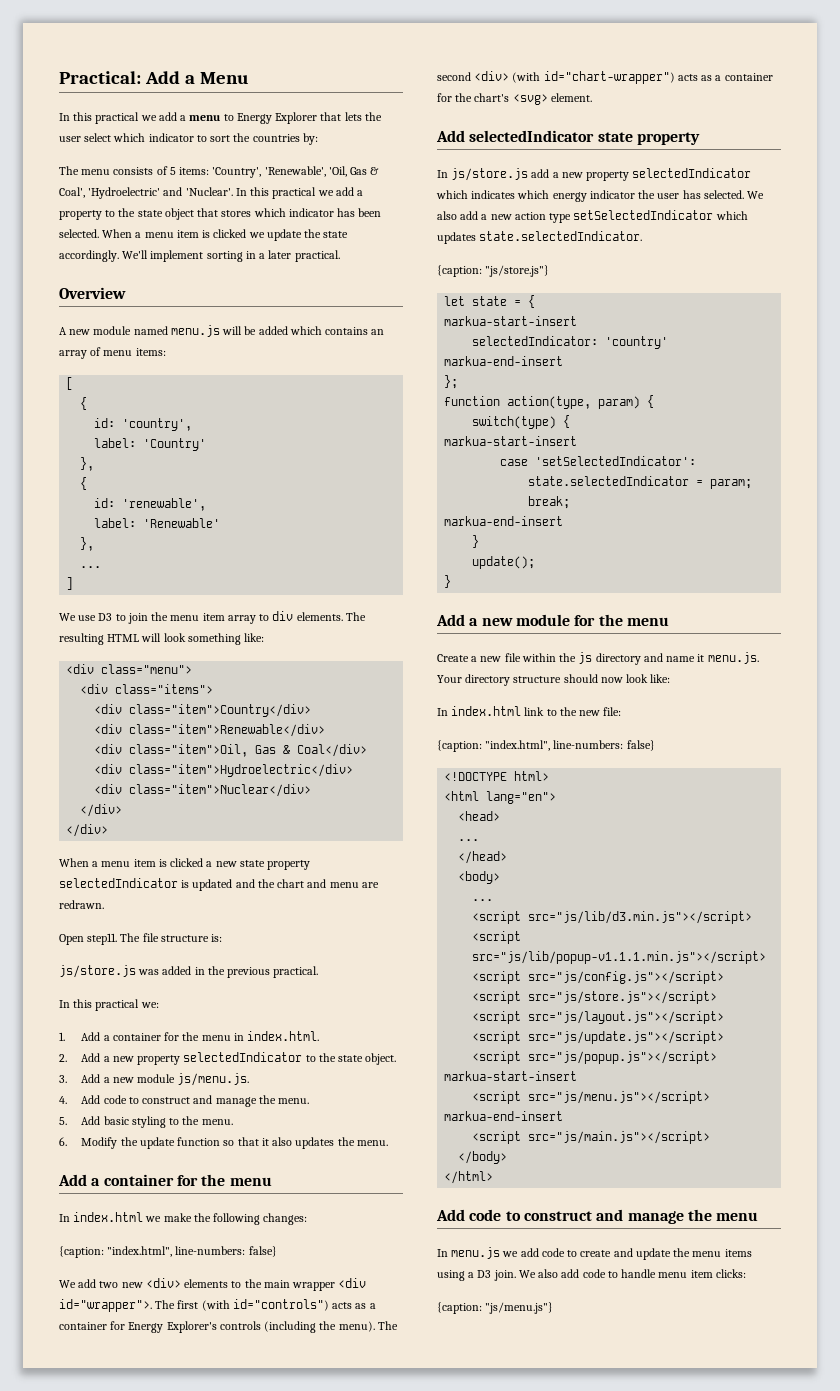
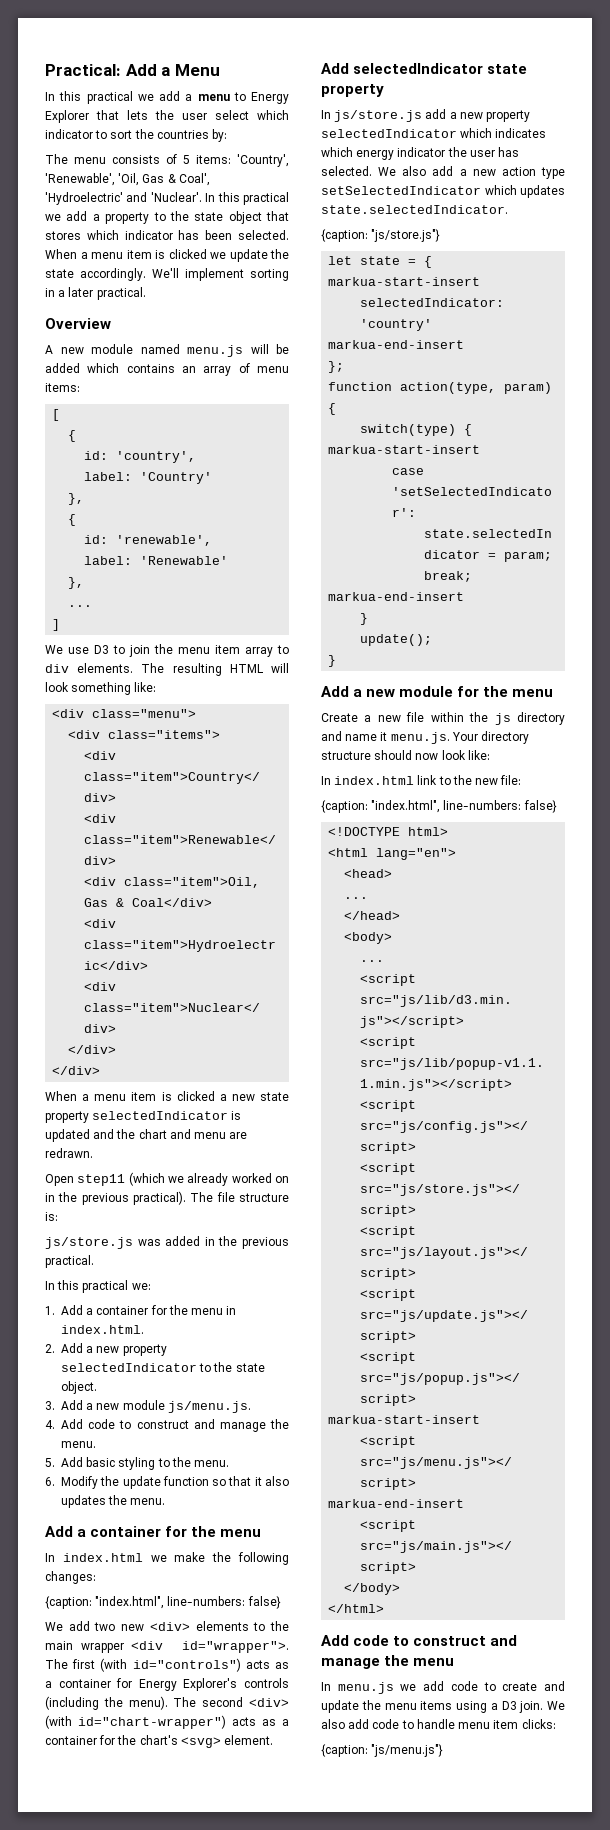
[87,933,118,945] step11. -> [77,1172,289,1186] [45,1191,186,1205] step11 (which we already worked on in the previous practical).

